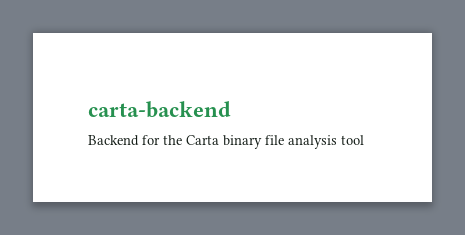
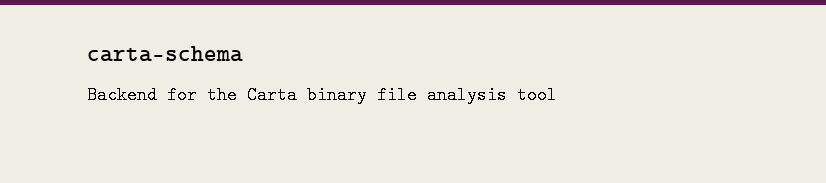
[88,101,231,118] carta-backend -> [87,46,243,62] carta-schema

